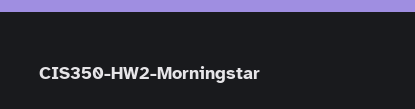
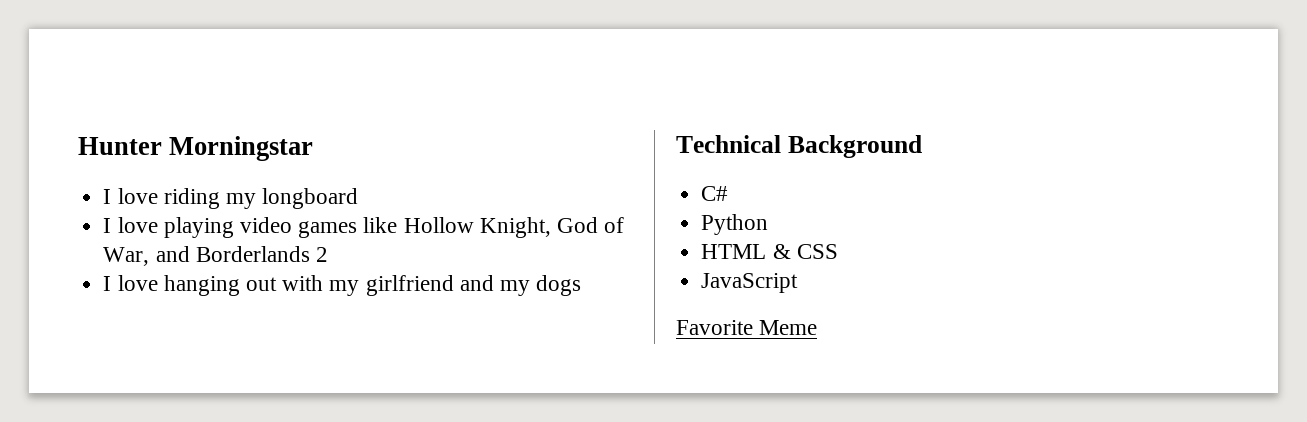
[39,66,260,83] CIS350-HW2-Morningstar -> [78,136,314,161] [103,188,359,209] [103,217,625,238] [103,246,328,266] [103,275,582,296] [676,135,922,158] [701,186,729,201] [701,214,769,235] [701,244,838,259] [701,273,799,293] [676,320,818,335] Hunter Morningstar // I love riding my longboard // I love playing video games like Hollow Knight, God of War, and Borderlands 2 // I love hanging out with my girlfriend and my dogs // Technical Background // C# // Python // HTML & CSS // JavaScript // Favorite Meme

